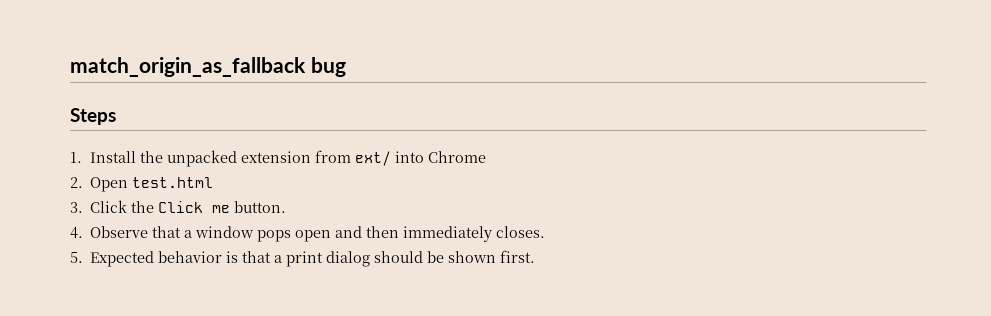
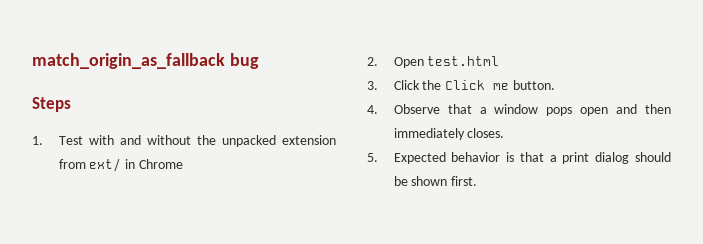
[89,151,136,163] Install -> [58,135,191,145] Test with and without
[394,151,424,163] into -> [125,159,136,169] in

